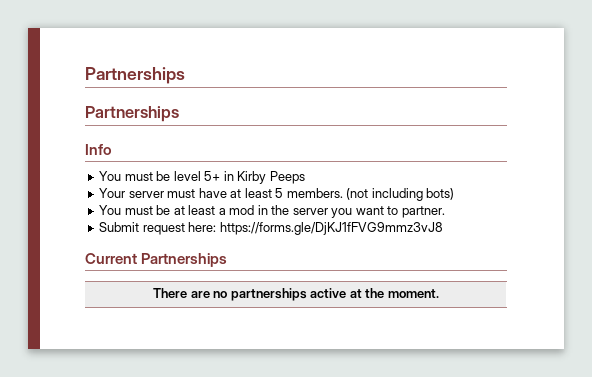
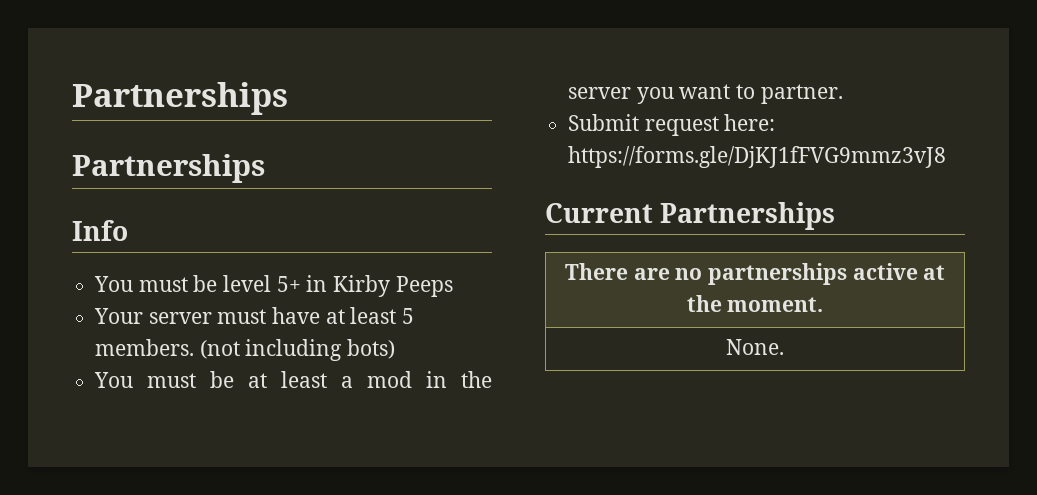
(439, 293) none -> [726,339,784,355] // None.

